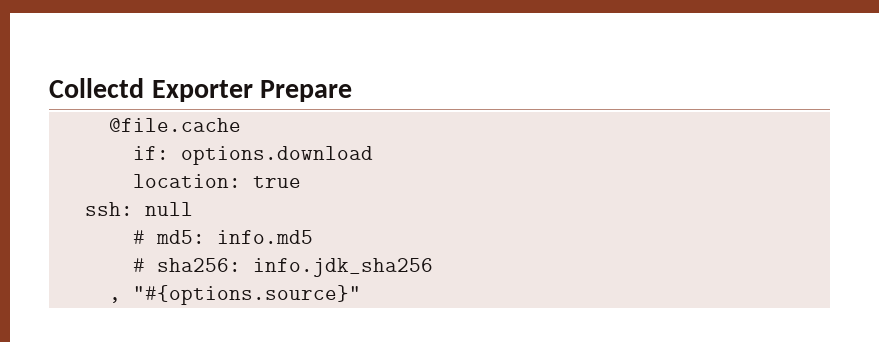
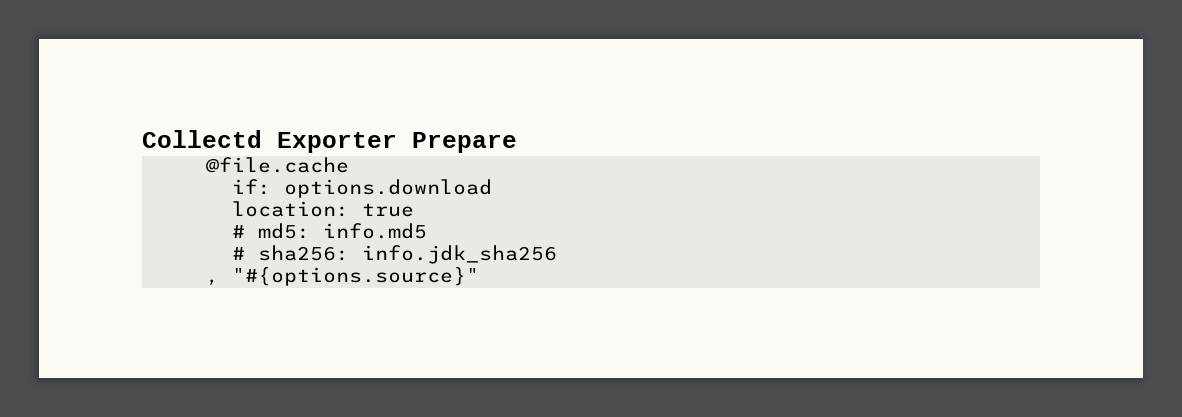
[85,202,193,216] // ssh: null -> (414, 210) none

